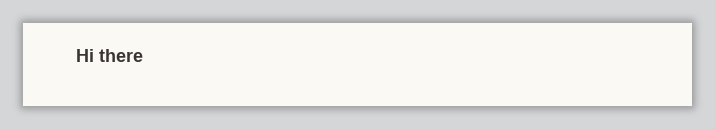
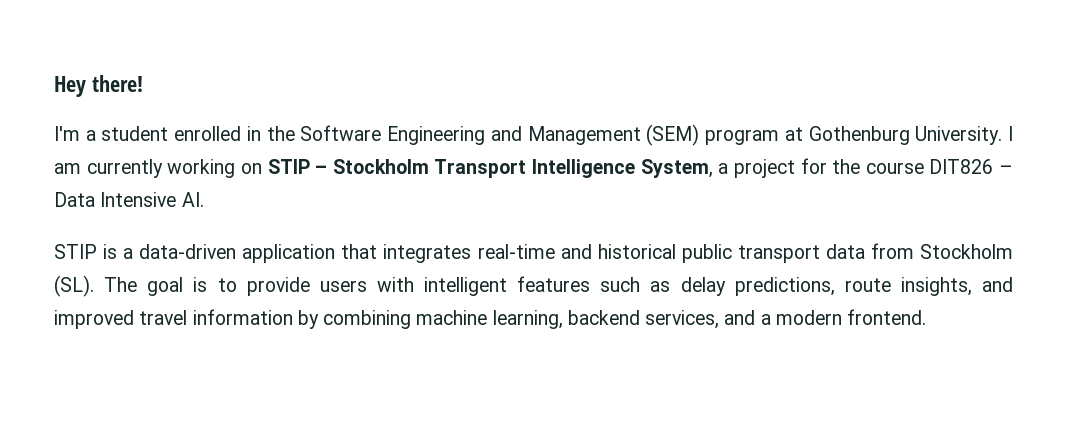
[76,49,143,62] Hi there -> [54,75,143,97] [54,124,1014,146] [54,158,1013,178] [54,192,204,207] [54,243,1013,263] [54,275,1013,297] [54,309,927,329] Hey there! // I'm a student enrolled in the Software Engineering and Management (SEM) program at Gothenburg University. I am currently working on STIP – Stockholm Transport Intelligence System, a project for the course DIT826 – Data Intensive AI. // STIP is a data-driven application that integrates real-time and historical public transport data from Stockholm (SL). The goal is to provide users with intelligent features such as delay predictions, route insights, and improved travel information by combining machine learning, backend services, and a modern frontend.

